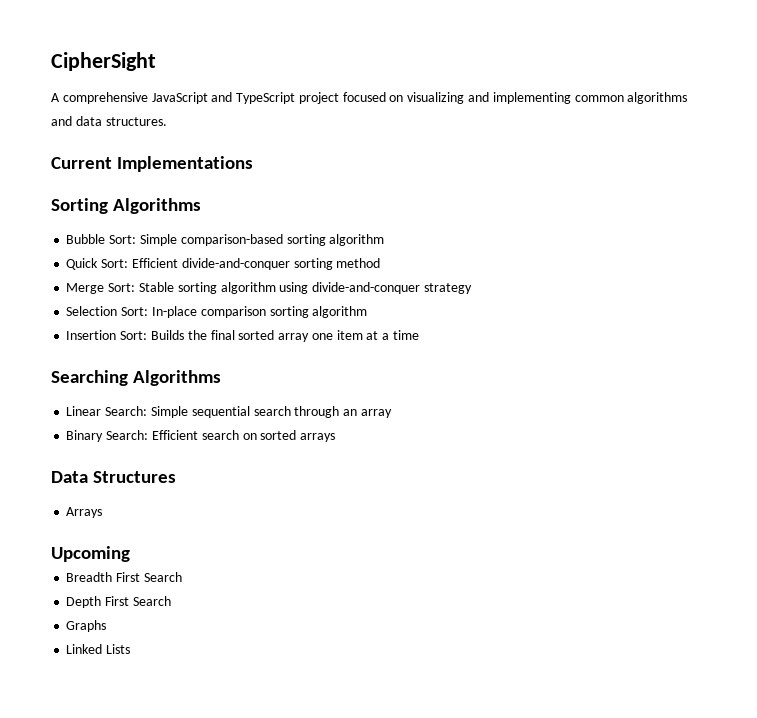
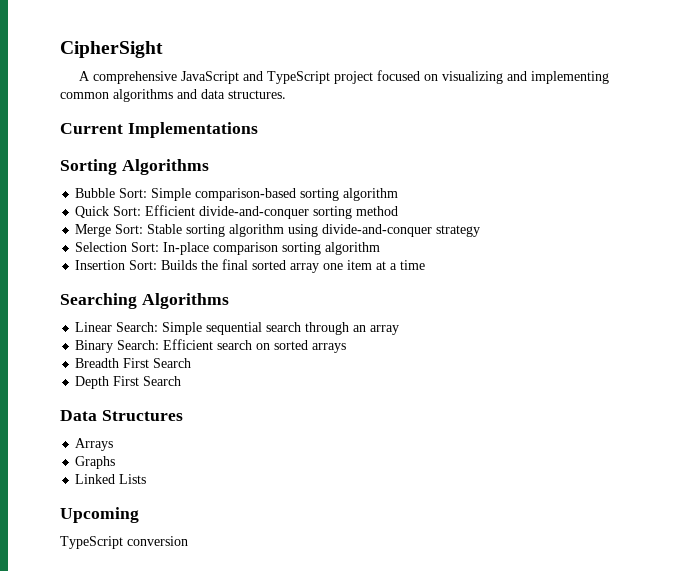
[51,471,177,483] [66,507,103,518] [51,546,130,562] // Data Structures // Arrays // Upcoming -> (347, 348) none
(171, 601) none -> [60,410,183,421] [75,438,114,451] // Data Structures // Arrays
(131, 649) none -> [60,507,139,523] [60,536,188,549] // Upcoming // TypeScript conversion

